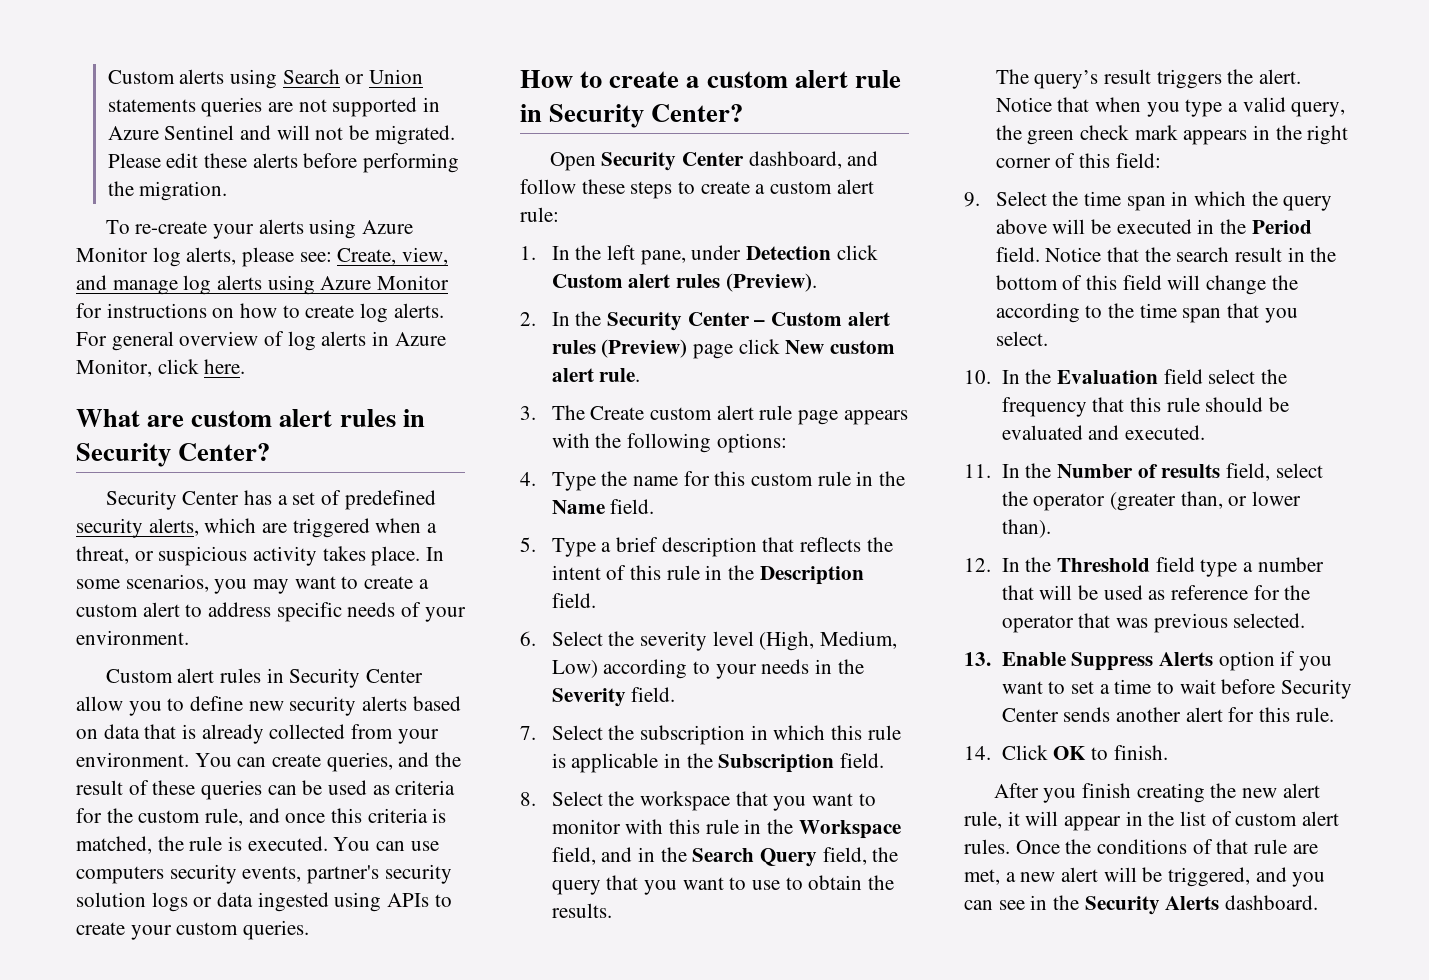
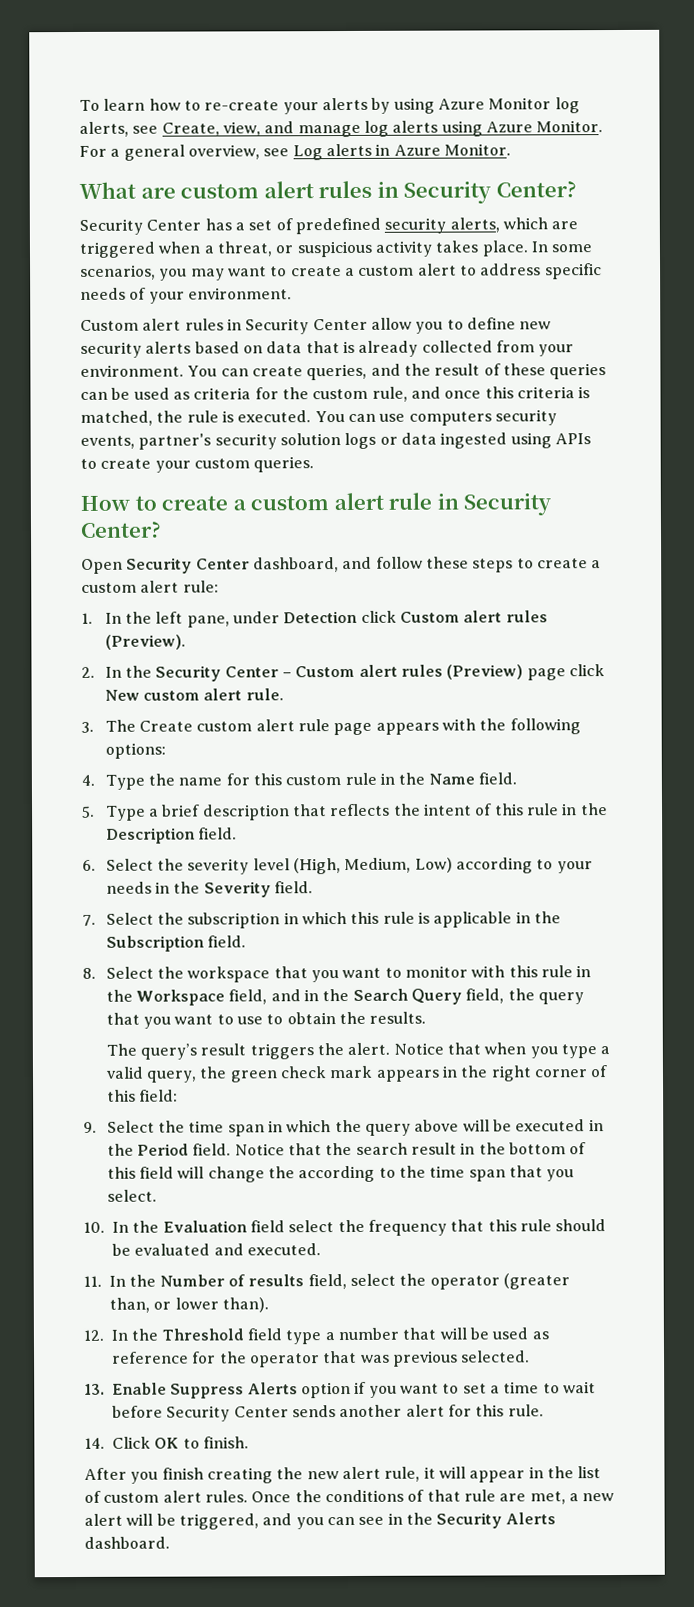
[107,69,424,89] [107,97,441,117] [107,125,455,145] [107,153,460,173] [107,181,228,201] [105,220,130,234] Custom alerts using Search or Union statements queries are not supported in Azure Sentinel and will not be migrated. Please edit these alerts before performing the migration. // To -> [79,98,201,111] To learn how to
(304, 226) none -> [371,97,391,114] by
[242,247,332,267] please see: -> [132,125,159,134] see
[377,275,450,290] [76,303,444,323] [76,331,446,351] [76,359,246,377] Monitor for instructions on how to create log alerts. For general overview of log alerts in Azure Monitor, click here. -> [536,120,604,133] [79,143,511,161] Monitor. For a general overview, see Log alerts in Azure Monitor.

